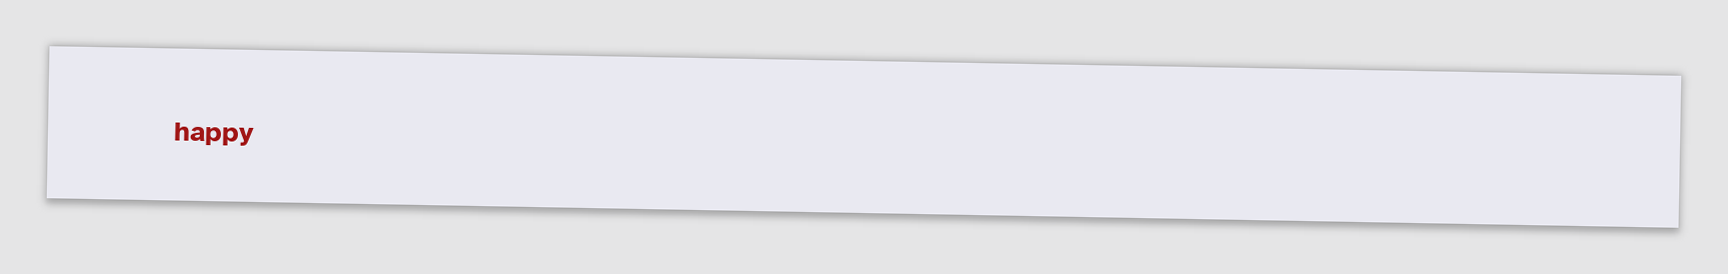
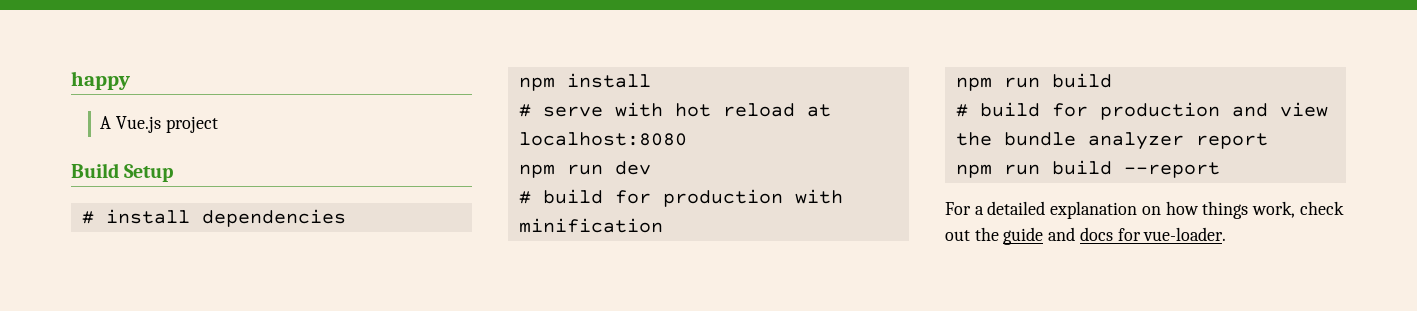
(255, 134) none -> [100,116,218,133] [71,163,174,182] [81,209,346,227] [518,73,651,91] [518,102,831,117] [518,132,687,146] [518,161,651,178] [518,189,843,207] [518,218,663,233] [955,73,1112,91] [955,102,1328,120] [955,132,1268,150] [955,160,1220,178] [945,201,1344,219] [945,227,1227,245] // A Vue.js project // Build Setup // # install dependencies // npm install // # serve with hot reload at localhost:8080 // npm run dev // # build for production with minification // npm run build // # build for production and view the bundle analyzer report // npm run build --report // For a detailed explanation on how things work, check out the guide and docs for vue-loader.

